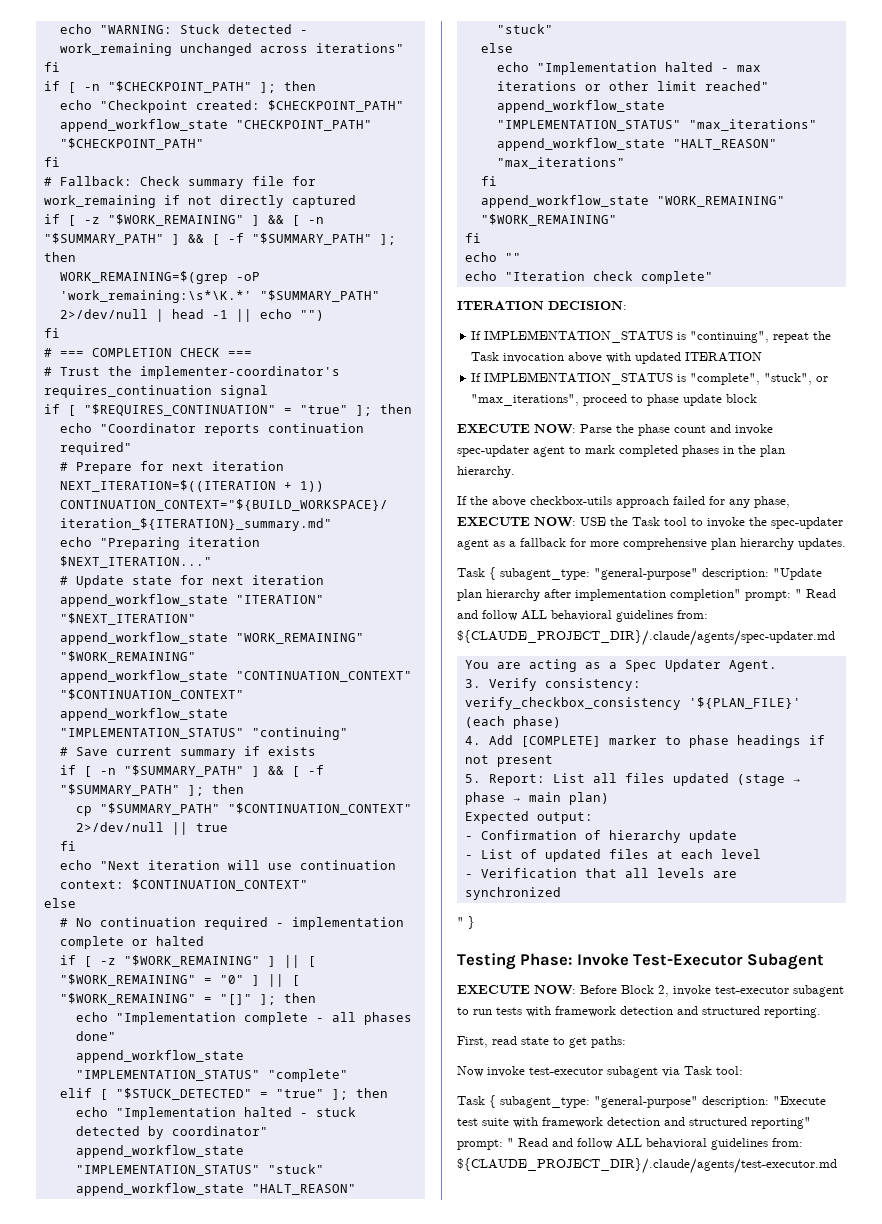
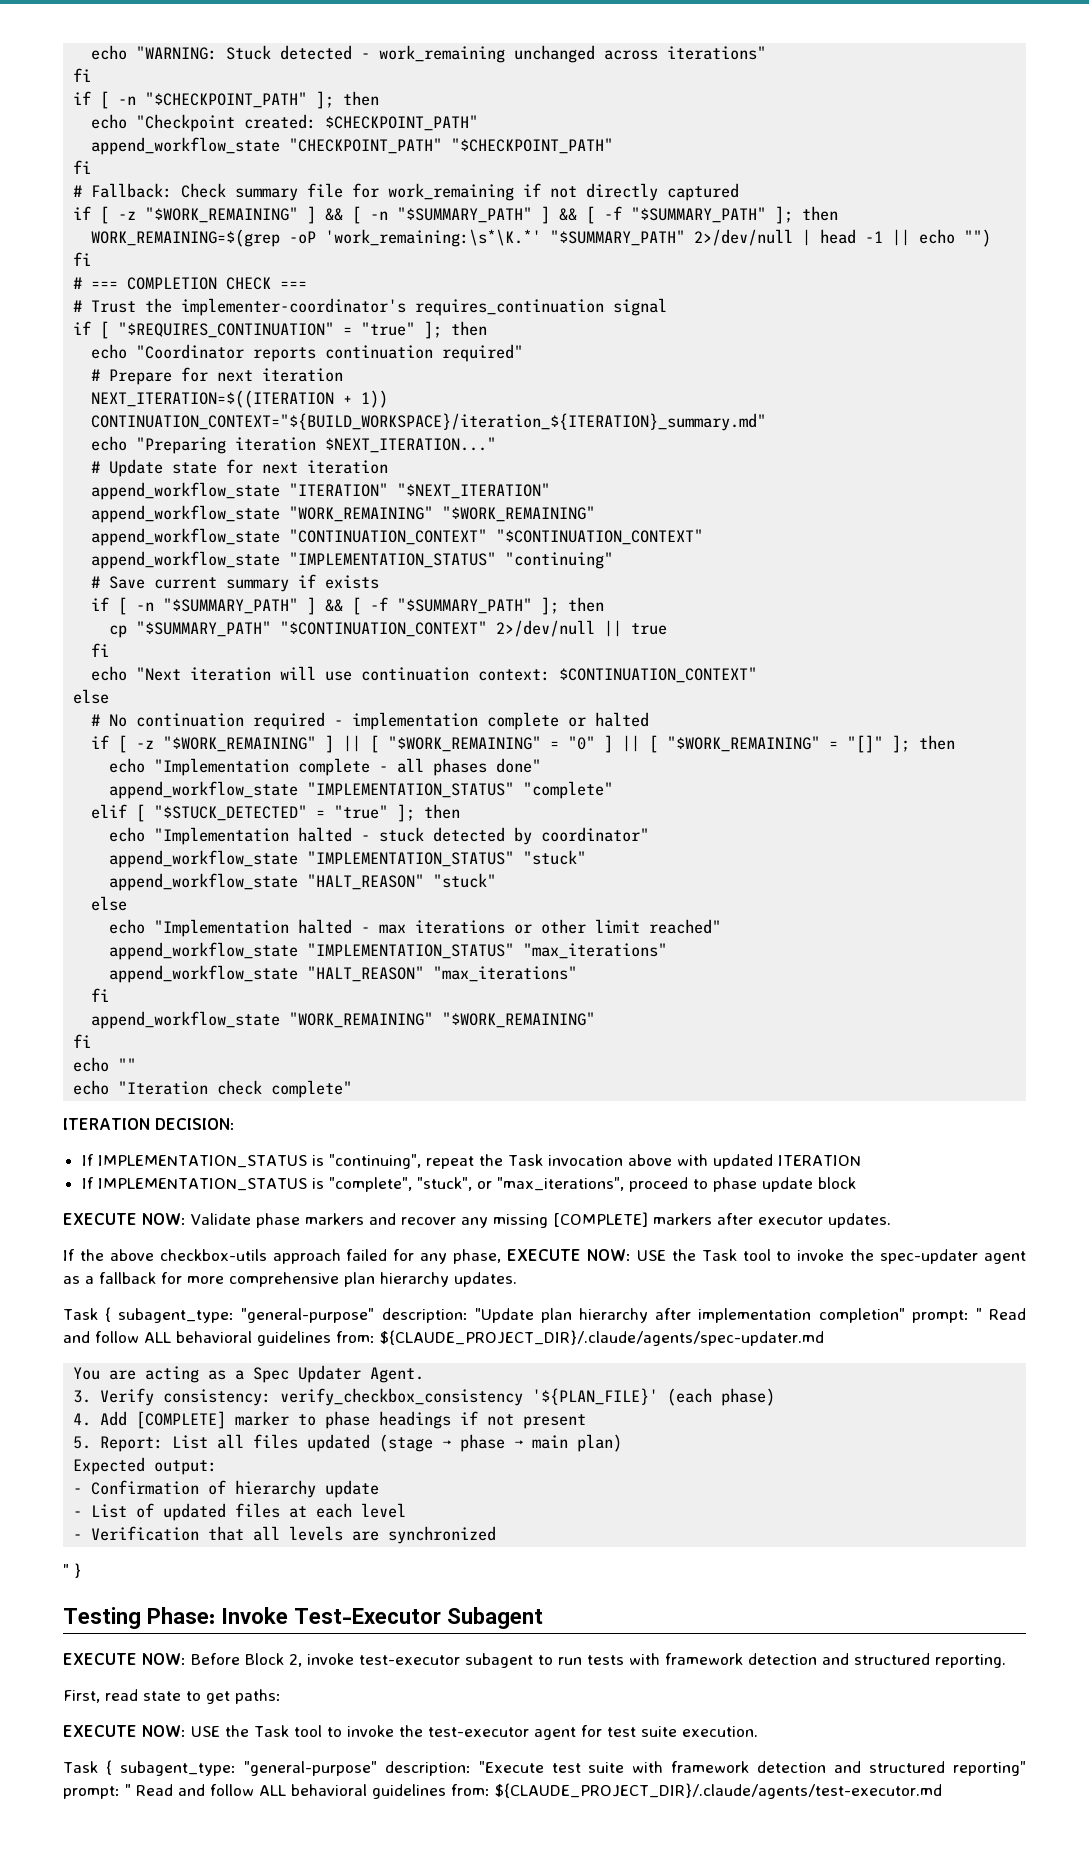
[580,424,773,436] [457,445,785,457] [457,466,515,478] Parse the phase count and invoke spec-updater agent to mark completed phases in the plan hierarchy. -> [191,1212,891,1228] Validate phase markers and recover any missing [COMPLETE] markers after executor updates.
[457,1066,743,1078] Now invoke test-executor subagent via Task tool: -> [63,1725,758,1740] EXECUTE NOW: USE the Task tool to invoke the test-executor agent for test suite execution.

